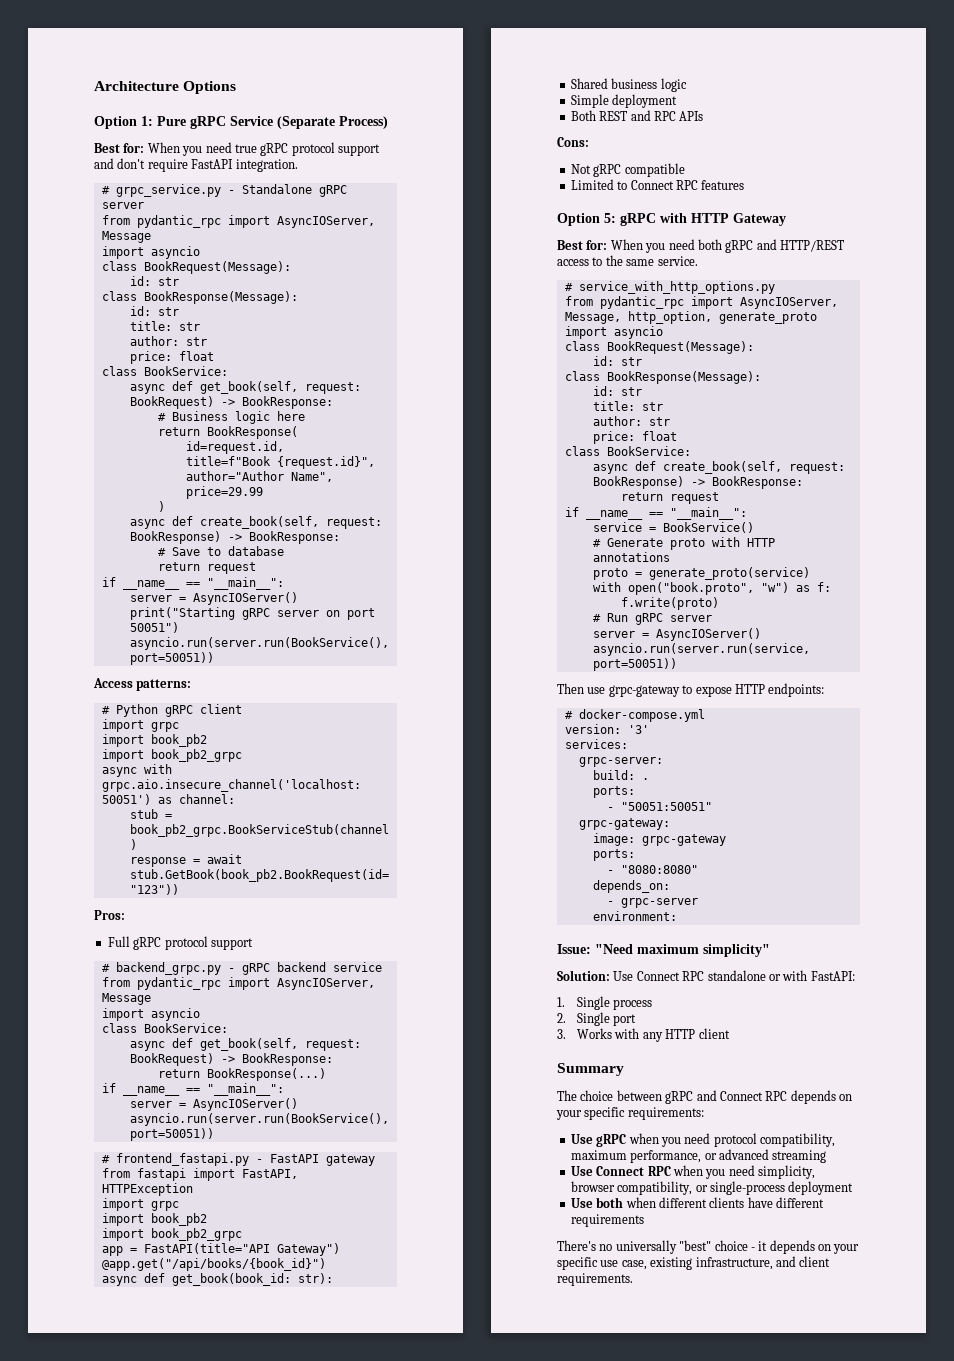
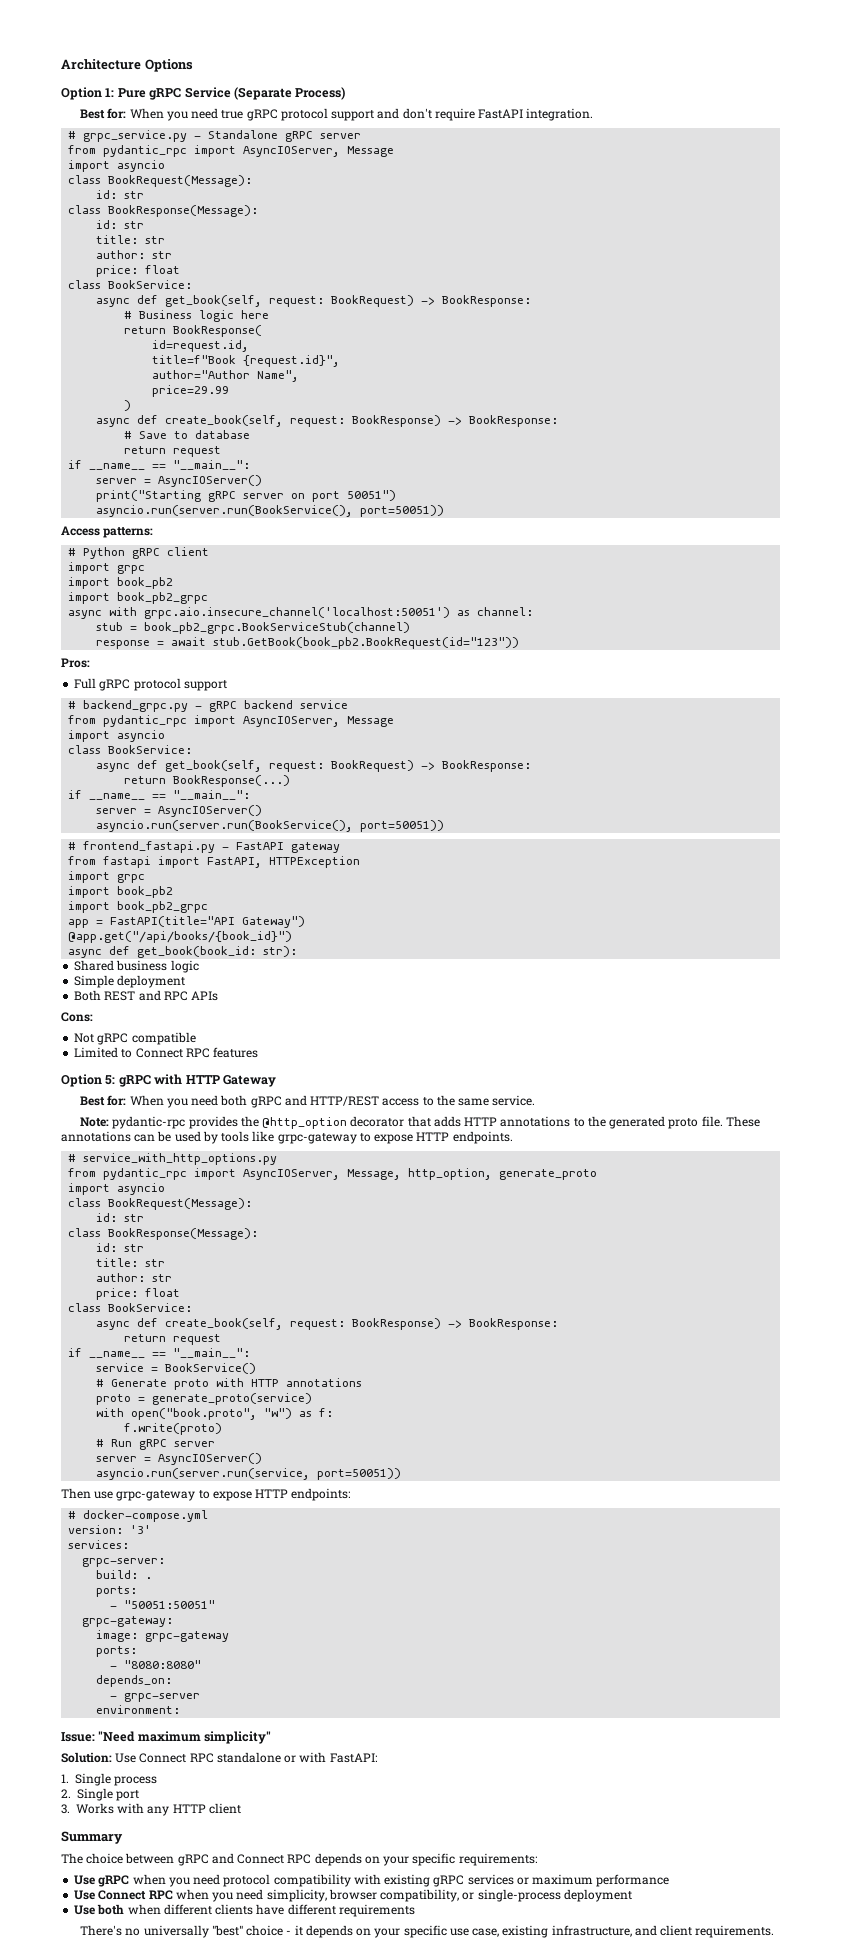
(698, 261) none -> [80,1116,760,1129] [61,1131,513,1144] // Note: pydantic-rpc provides the @http_option decorator that adds HTTP annotations to the generated proto file. These annotations can be used by tools like grpc-gateway to expose HTTP endpoints.
[760,1133,835,1147] [570,1149,827,1163] compatibility, maximum performance, or advanced streaming -> [273,1874,670,1887] compatibility with existing gRPC services or maximum performance

